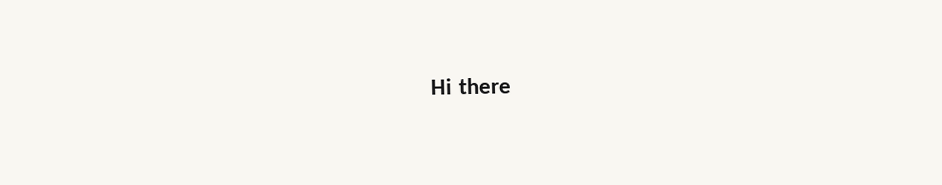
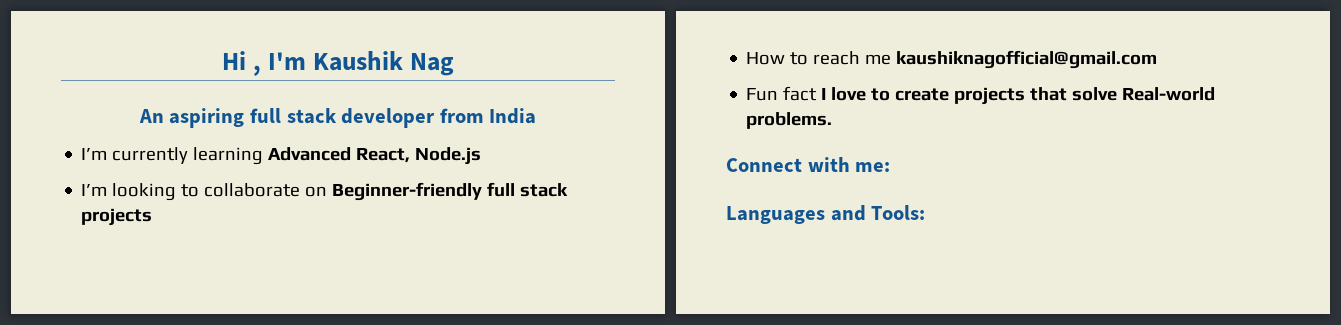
[457,77,512,95] there -> [253,51,454,76] [138,108,537,128] [81,147,482,165] [81,182,569,201] [81,208,153,226] [746,50,1158,69] [746,86,1216,105] [746,112,833,129] [726,157,891,172] [726,205,926,224] , I'm Kaushik Nag // An aspiring full stack developer from India // I’m currently learning Advanced React, Node.js // I’m looking to collaborate on Beginner-friendly full stack projects // How to reach me kaushiknagofficial@gmail.com // Fun fact I love to create projects that solve Real-world problems. // Connect with me: // Languages and Tools:

